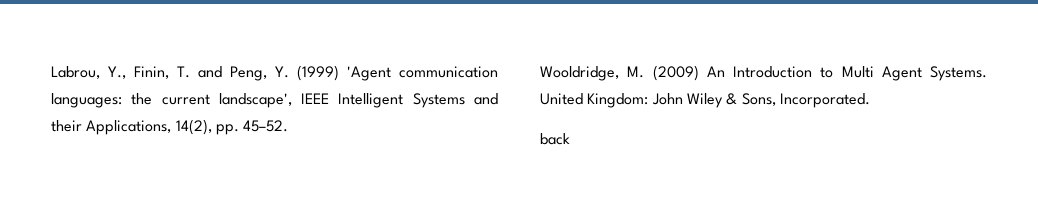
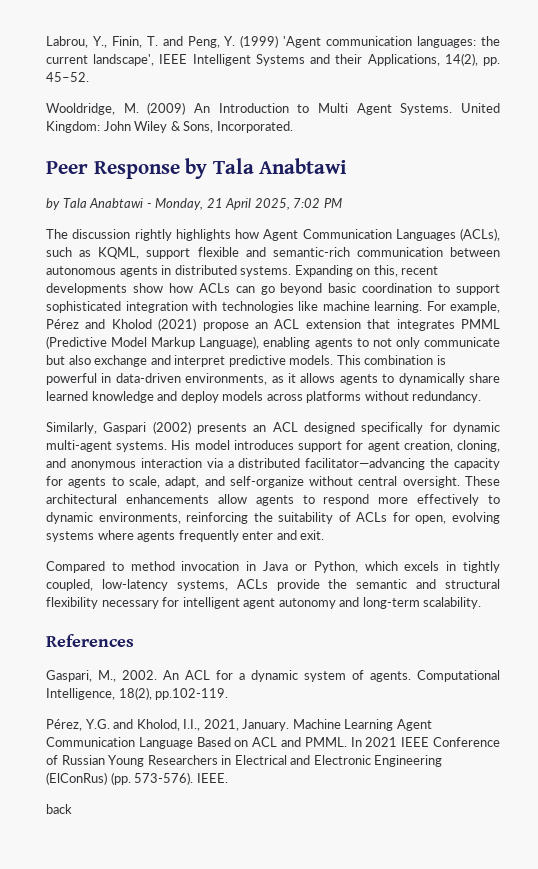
(870, 100) none -> [46,158,348,179] [46,198,342,210] [46,228,500,241] [46,247,500,259] [46,265,439,277] [46,283,500,295] [46,301,500,313] [46,318,500,331] [46,336,500,349] [46,355,446,367] [46,373,500,385] [46,391,482,403] [46,421,500,434] [46,440,501,452] [46,458,500,470] [46,476,501,488] [46,494,500,506] [46,512,500,524] [46,530,325,542] [46,561,500,573] [46,579,500,591] [46,597,482,609] [46,634,134,647] [46,670,500,682] [46,687,229,700] [46,719,432,731] [46,737,501,749] [46,755,443,767] [46,772,228,785] // Peer Response by Tala Anabtawi // by Tala Anabtawi - Monday, 21 April 2025, 7:02 PM // The discussion rightly highlights how Agent Communication Languages (ACLs), such as KQML, support flexible and semantic-rich communication between autonomous agents in distributed systems. Expanding on this, recent developments show how ACLs can go beyond basic coordination to support sophisticated integration with technologies like machine learning. For example, Pérez and Kholod (2021) propose an ACL extension that integrates PMML (Predictive Model Markup Language), enabling agents to not only communicate but also exchange and interpret predictive models. This combination is powerful in data-driven environments, as it allows agents to dynamically share learned knowledge and deploy models across platforms without redundancy. // Similarly, Gaspari (2002) presents an ACL designed specifically for dynamic multi-agent systems. His model introduces support for agent creation, cloning, and anonymous interaction via a distributed facilitator—advancing the capacity for agents to scale, adapt, and self-organize without central oversight. These architectural enhancements allow agents to respond more effectively to dynamic environments, reinforcing the suitability of ACLs for open, evolving systems where agents frequently enter and exit. // Compared to method invocation in Java or Python, which excels in tightly coupled, low-latency systems, ACLs provide the semantic and structural flexibility necessary for intelligent agent autonomy and long-term scalability. // References // Gaspari, M., 2002. An ACL for a dynamic system of agents. Computational Intelligence, 18(2), pp.102-119. // Pérez, Y.G. and Kholod, I.I., 2021, January. Machine Learning Agent Communication Language Based on ACL and PMML. In 2021 IEEE Conference of Russian Young Researchers in Electrical and Electronic Engineering (ElConRus) (pp. 573-576). IEEE.

